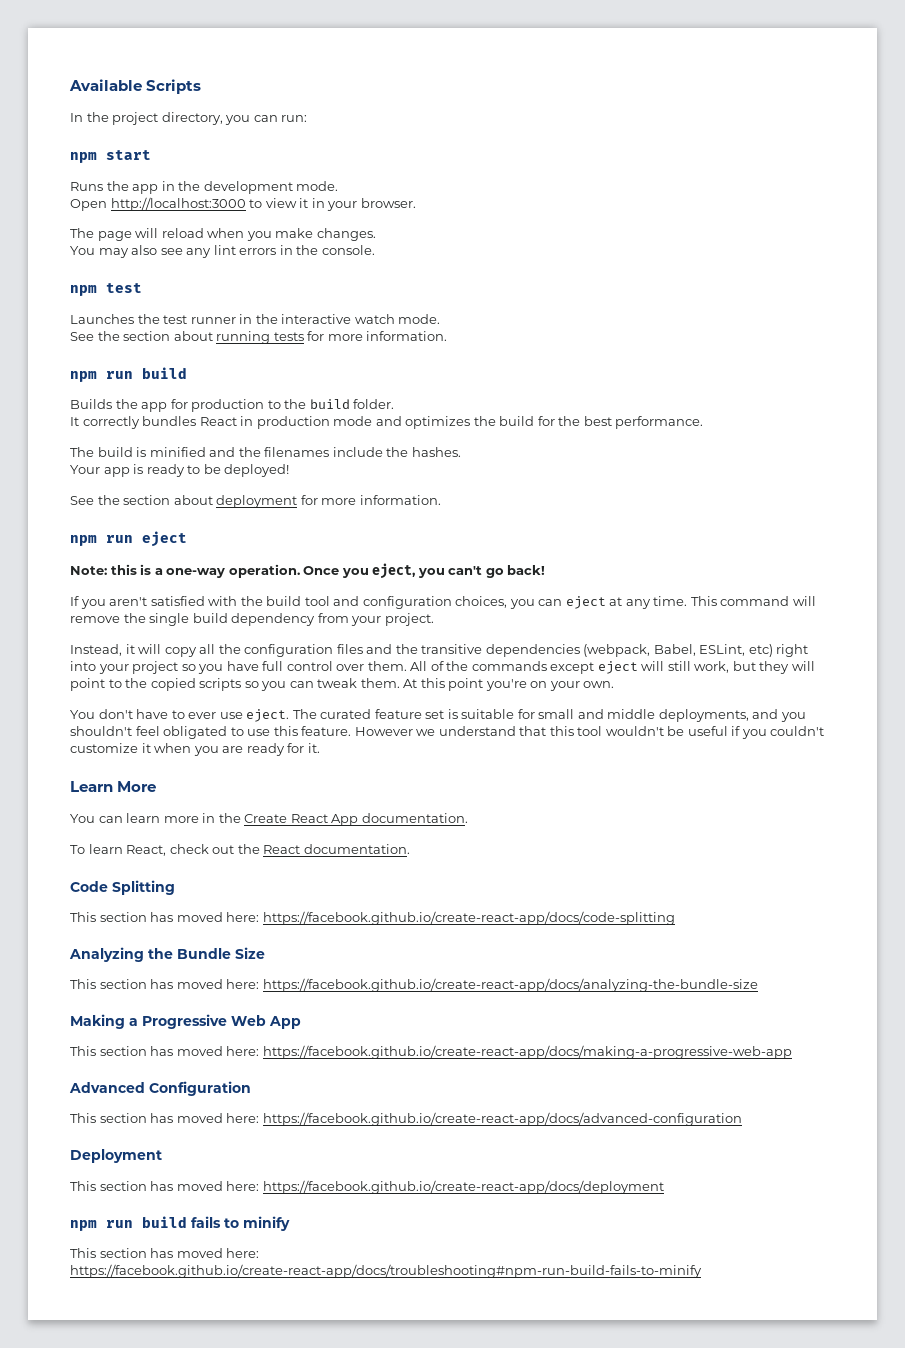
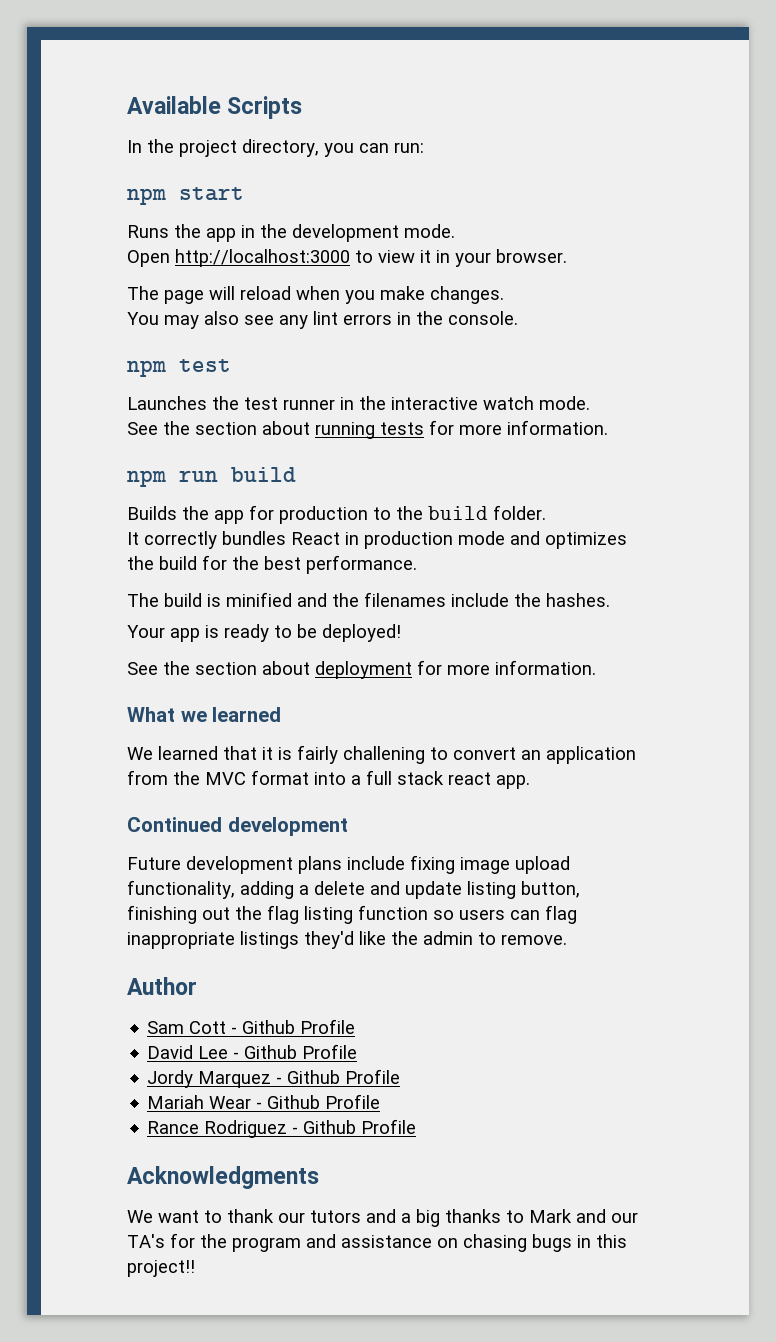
[70,531,187,547] [70,563,546,579] [70,596,816,609] [70,613,434,626] [70,644,809,657] [70,661,815,674] [70,678,615,691] [70,709,806,722] [70,726,825,739] [70,743,320,756] [70,781,157,792] [70,813,468,826] [70,844,410,856] [70,880,175,895] [70,911,675,925] [69,947,265,962] [70,978,758,992] [70,1014,301,1029] [70,1045,792,1059] [69,1081,251,1096] [70,1112,742,1126] [70,1149,162,1163] [70,1180,664,1194] [70,1216,290,1231] [70,1248,260,1258] [70,1264,702,1278] npm run eject // Note: this is a one-way operation. Once you eject, you can't go back! // If you aren't satisfied with the build tool and configuration choices, you can eject at any time. This command will remove the single build dependency from your project. // Instead, it will copy all the configuration files and the transitive dependencies (webpack, Babel, ESLint, etc) right into your project so you have full control over them. All of the commands except eject will still work, but they will point to the copied scripts so you can tweak them. At this point you're on your own. // You don't have to ever use eject. The curated feature set is suitable for small and middle deployments, and you shouldn't feel obligated to use this feature. However we understand that this tool wouldn't be useful if you couldn't customize it when you are ready for it. // Learn More // You can learn more in the Create React App documentation. // To learn React, check out the React documentation. // Code Splitting // This section has moved here: https://facebook.github.io/create-react-app/docs/code-splitting // Analyzing the Bundle Size // This section has moved here: https://facebook.github.io/create-react-app/docs/analyzing-the-bundle-size // Making a Progressive Web App // This section has moved here: https://facebook.github.io/create-react-app/docs/making-a-progressive-web-app // Advanced Configuration // This section has moved here: https://facebook.github.io/create-react-app/docs/advanced-configuration // Deployment // This section has moved here: https://facebook.github.io/create-react-app/docs/deployment // npm run build fails to minify // This section has moved here: https://facebook.github.io/create-react-app/docs/troubleshooting#npm-run-build-fails-to-minify -> [127,707,282,722] [127,745,636,764] [127,770,530,789] [127,817,348,836] [127,855,570,874] [127,880,580,899] [127,905,577,924] [127,931,567,949] [127,977,197,995] [147,1019,356,1034] [147,1044,358,1059] [147,1069,401,1088] [147,1094,381,1109] [147,1119,417,1138] [127,1166,319,1189] [127,1209,638,1227] [127,1233,627,1252] [127,1260,195,1277] What we learned // We learned that it is fairly challening to convert an application from the MVC format into a full stack react app. // Continued development // Future development plans include fixing image upload functionality, adding a delete and update listing button, finishing out the flag listing function so users can flag inappropriate listings they'd like the admin to remove. // Author // Sam Cott - Github Profile // David Lee - Github Profile // Jordy Marquez - Github Profile // Mariah Wear - Github Profile // Rance Rodriguez - Github Profile // Acknowledgments // We want to thank our tutors and a big thanks to Mark and our TA's for the program and assistance on chasing bugs in this project!!

